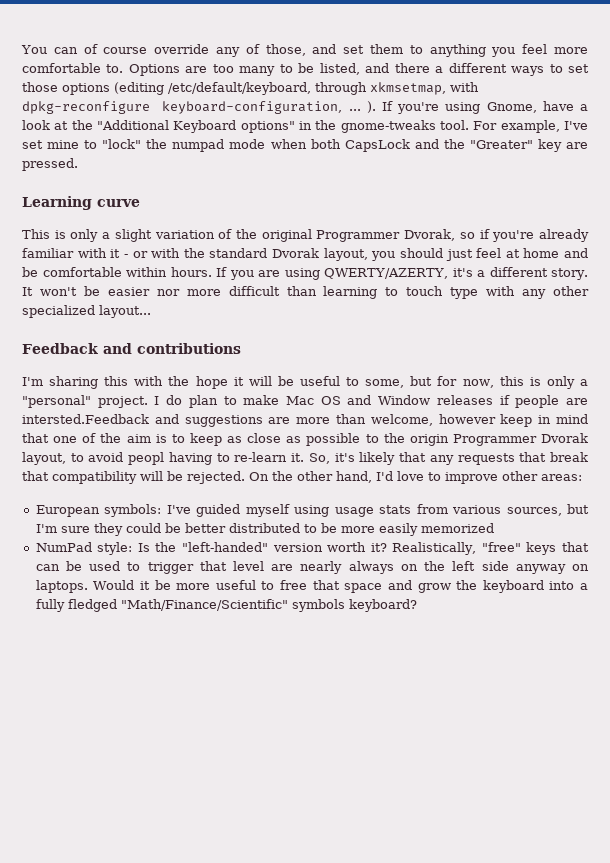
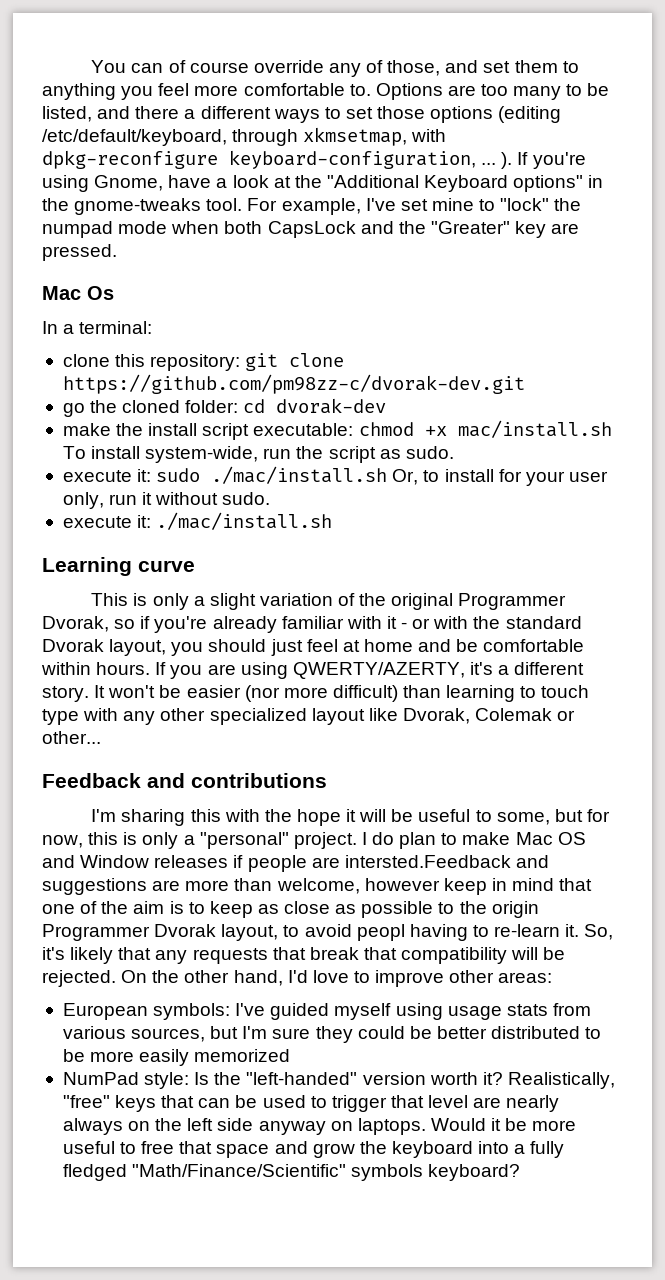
(78, 164) none -> [42,286,114,300] [42,321,153,334] [62,353,345,371] [62,374,525,394] [62,398,387,417] [62,420,612,440] [62,446,454,463] [62,466,608,486] [62,492,271,509] [62,512,333,530] // Mac Os // In a terminal: // clone this repository: git clone https://github.com/pm98zz-c/dvorak-dev.git // go the cloned folder: cd dvorak-dev // make the install script executable: chmod +x mac/install.sh To install system-wide, run the script as sudo. // execute it: sudo ./mac/install.sh Or, to install for your user only, run it without sudo. // execute it: ./mac/install.sh
[156,286,280,296] nor more difficult -> [244,685,398,702] (nor more difficult)
[99,305,151,318] layout... -> [311,708,576,725] [42,731,101,744] layout like Dvorak, Colemak or other...

